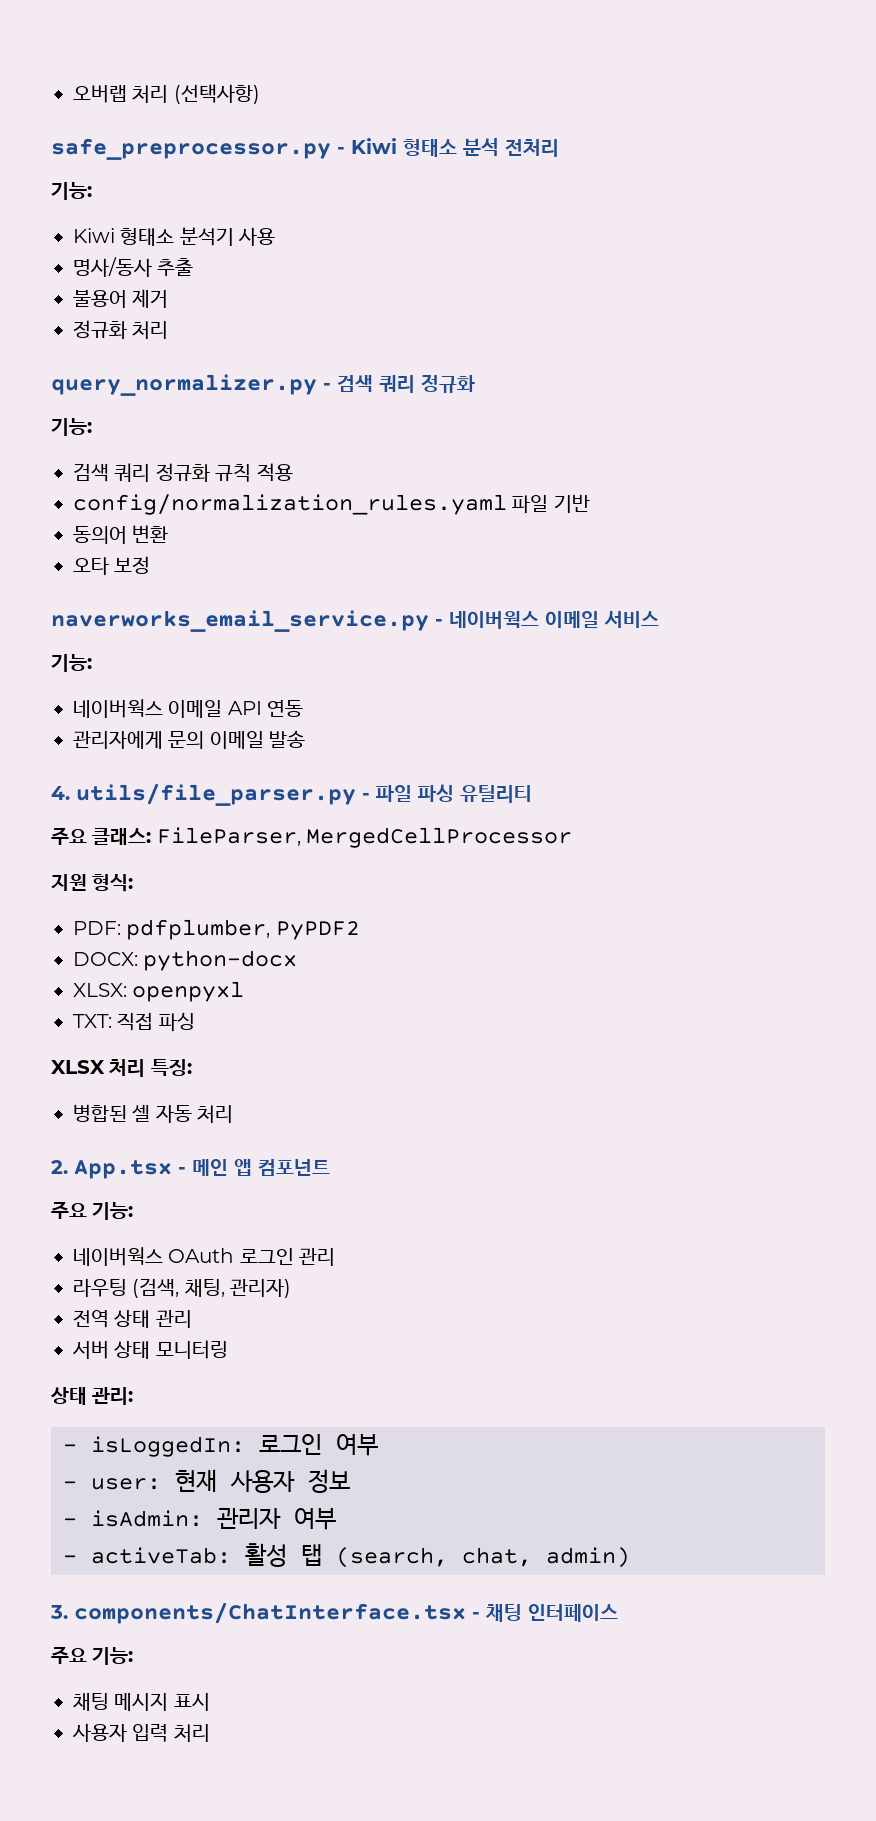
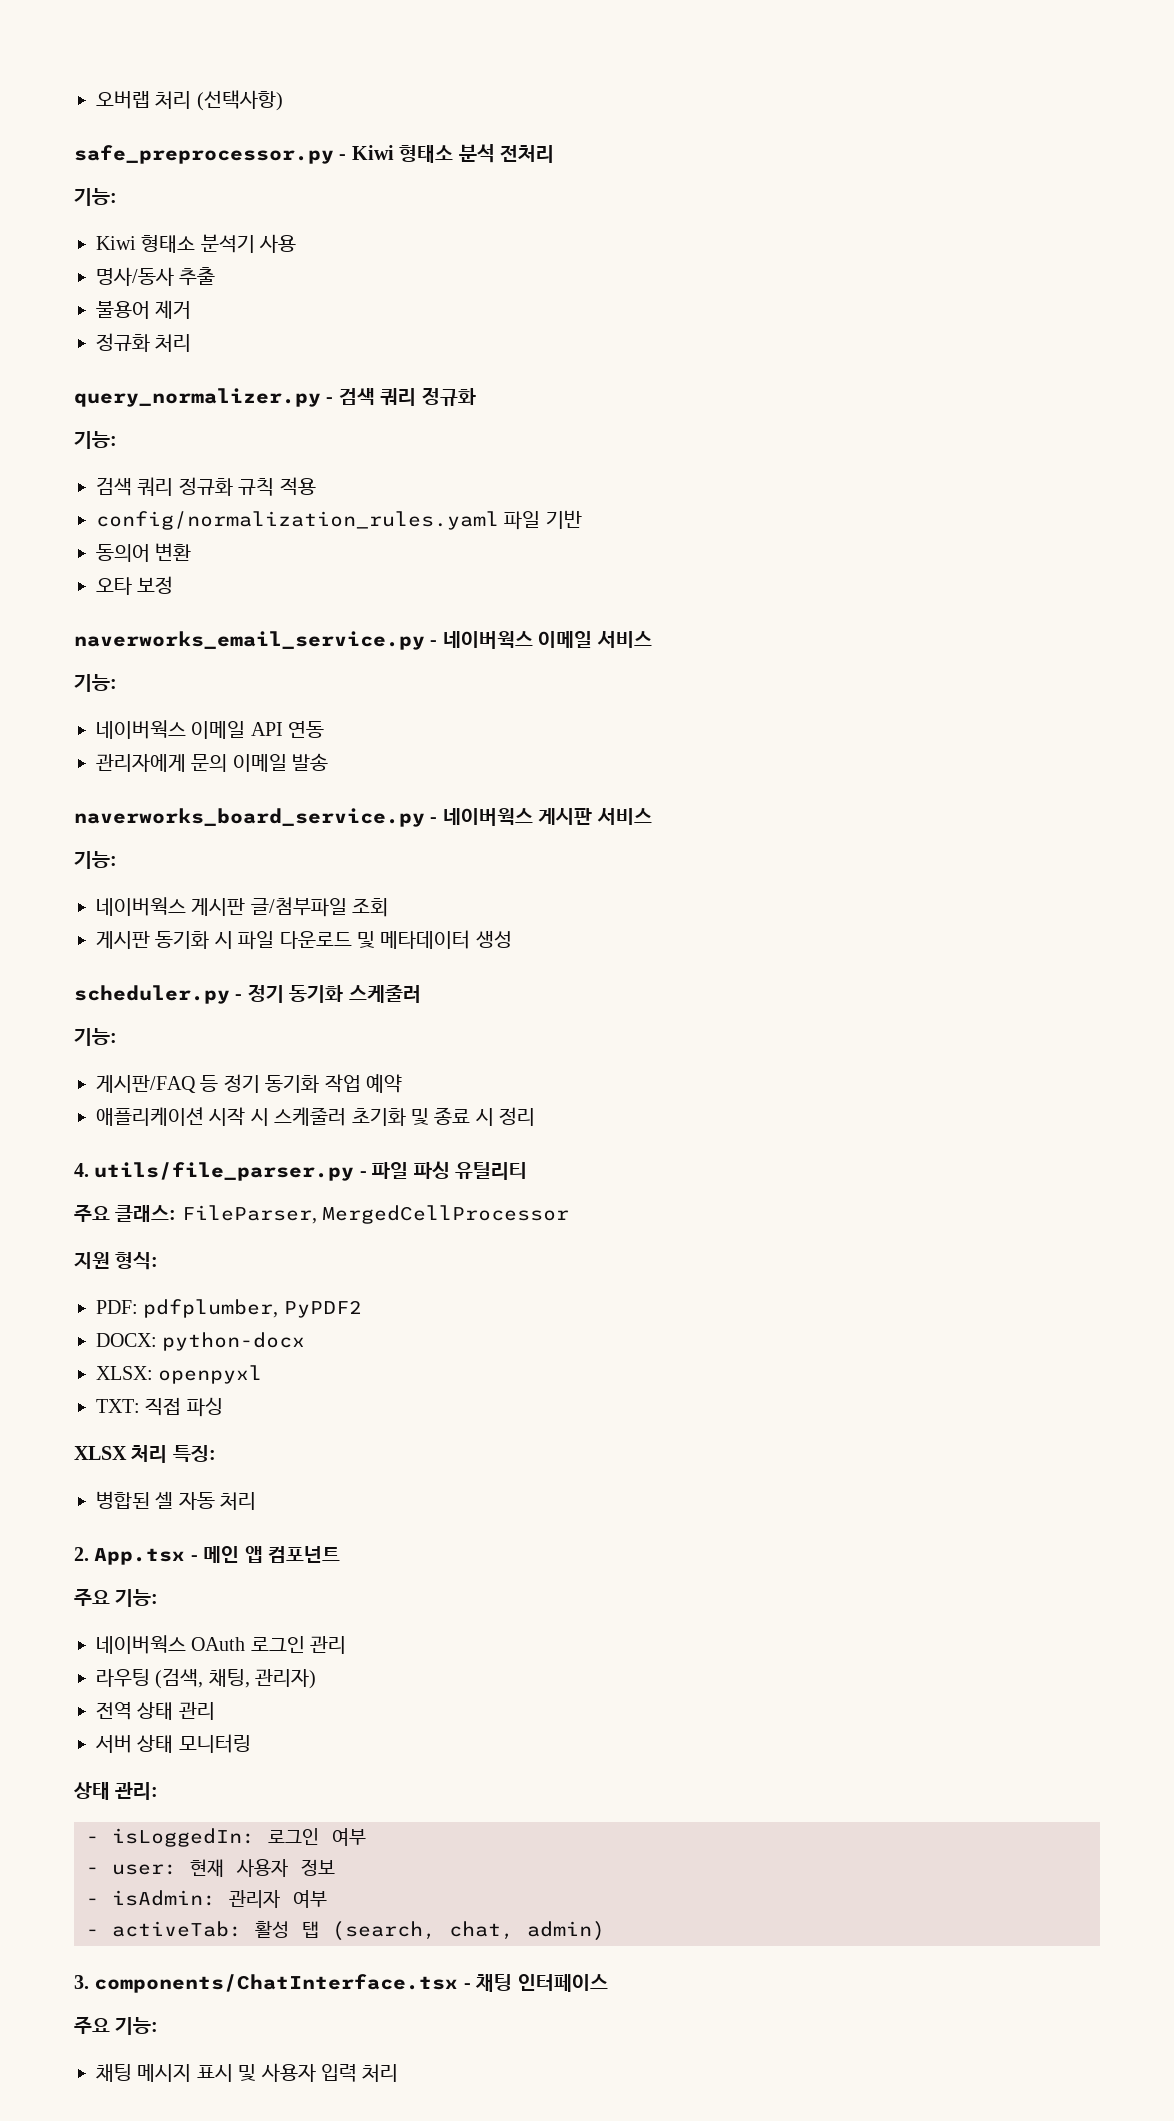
(306, 739) none -> [74,808,652,827] [74,851,117,869] [96,897,389,917] [96,930,512,950] [74,984,421,1004] [74,1028,117,1046] [96,1074,402,1093] [96,1107,536,1126] // naverworks_board_service.py - 네이버웍스 게시판 서비스 // 기능: // 네이버웍스 게시판 글/첨부파일 조회 // 게시판 동기화 시 파일 다운로드 및 메타데이터 생성 // scheduler.py - 정기 동기화 스케줄러 // 기능: // 게시판/FAQ 등 정기 동기화 작업 예약 // 애플리케이션 시작 시 스케줄러 초기화 및 종료 시 정리
(210, 1702) // -> [238,2064,257,2081] 및

